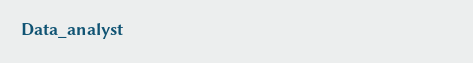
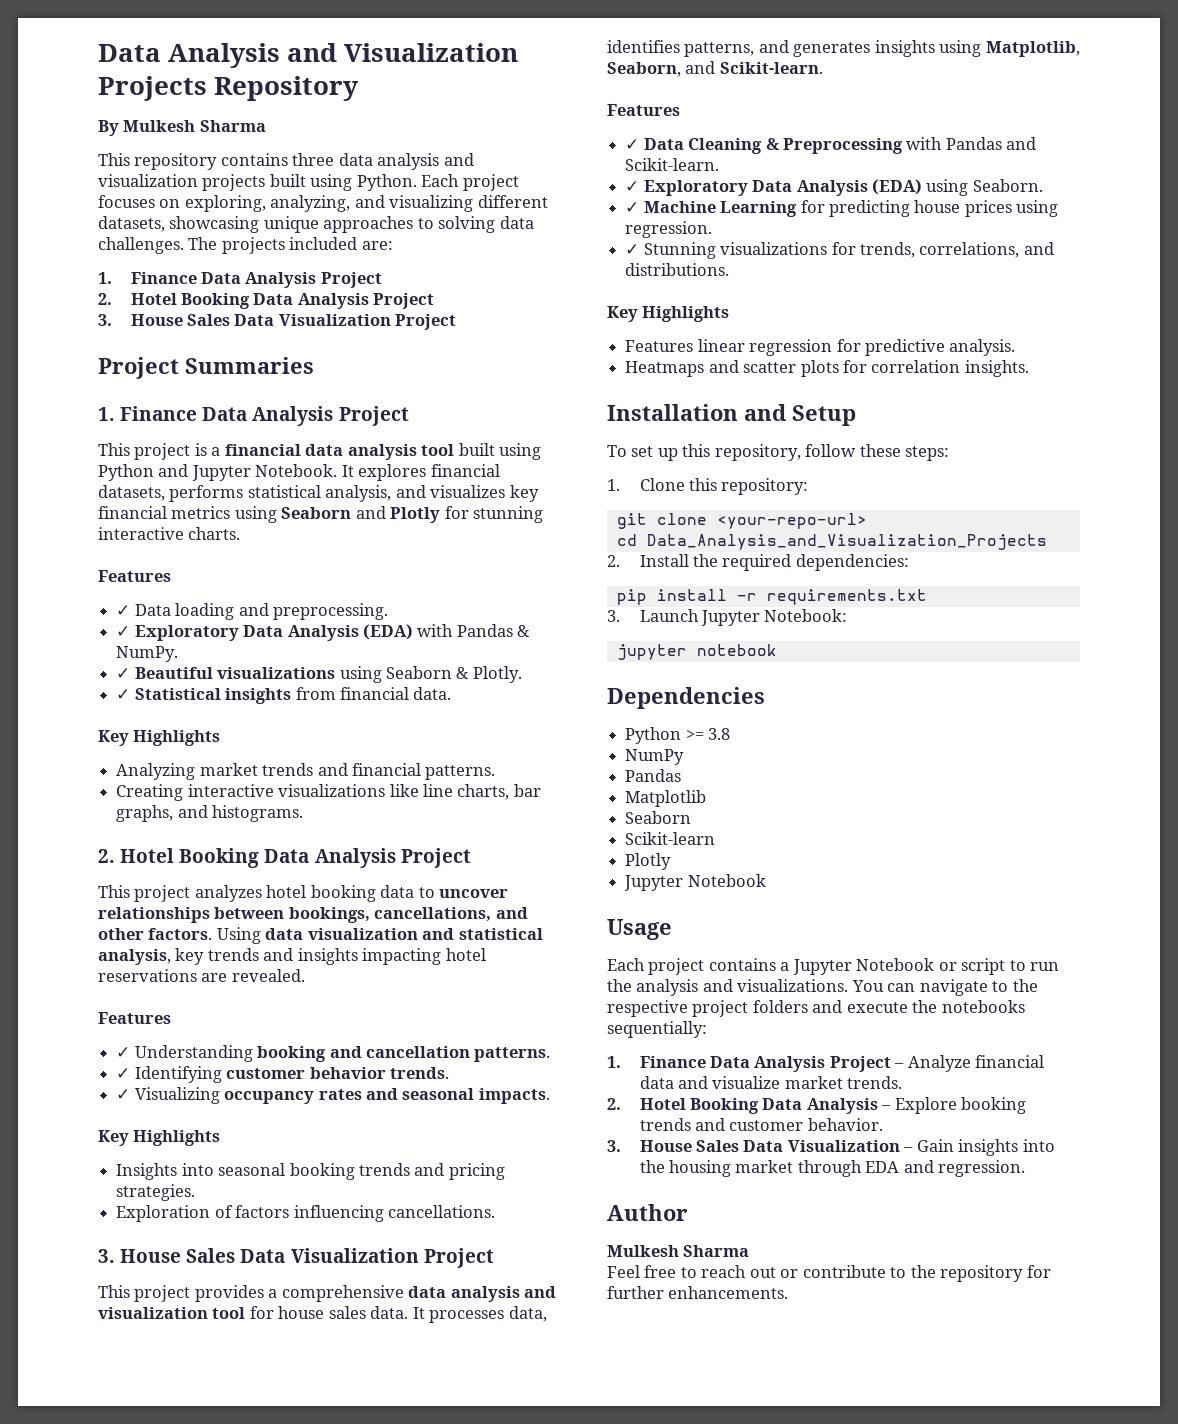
[21,23,123,39] Data_analyst -> [98,43,519,68] [98,76,360,101] [98,120,266,136] [98,153,474,170] [98,174,519,191] [98,195,548,212] [98,216,534,233] [98,237,393,254] [98,272,382,288] [98,293,435,309] [98,314,457,330] [98,357,314,379] [98,406,409,426] [98,443,542,460] [98,464,500,481] [98,485,539,502] [98,506,544,523] [98,527,241,540] [98,570,171,582] [116,603,388,620] [116,624,531,641] [116,646,179,662] [116,666,522,683] [116,687,452,704] [98,730,221,746] [116,763,496,780] [116,784,541,801] [116,805,304,822] [98,848,471,868] [98,885,509,902] [98,907,528,923] [98,927,543,944] [98,948,486,965] [98,969,305,982] [98,1012,171,1024] [116,1045,551,1062] [116,1066,449,1083] [116,1087,550,1104] [98,1130,221,1146] [116,1163,505,1180] [116,1184,196,1201] [116,1205,495,1222] [98,1248,494,1268] [98,1285,557,1302] [98,1306,547,1323] [607,40,1080,57] [607,61,823,77] [607,104,680,116] [625,137,1037,154] [625,158,720,171] [625,179,1043,196] [625,200,1059,217] [625,221,713,238] [625,242,1054,259] [625,263,730,276] [607,306,730,322] [625,339,1016,356] [625,360,1029,377] [607,404,856,426] [607,444,950,461] [607,478,809,495] [616,513,867,529] [616,534,1047,550] [607,554,909,571] [616,589,927,605] [607,609,848,626] [616,644,777,660] [607,687,765,709] [625,727,731,744] [625,749,685,765] [625,769,682,782] [625,790,707,807] [625,811,692,824] [625,832,716,845] [625,853,672,870] [624,874,766,891] [607,919,672,940] [607,958,1060,975] [607,979,1038,996] [607,1000,1025,1017] [607,1021,707,1038] [607,1055,1045,1072] [639,1076,903,1089] [607,1097,1027,1114] [639,1118,883,1131] [607,1139,1055,1156] [639,1160,1026,1177] [607,1204,688,1221] [607,1245,750,1257] [607,1265,1051,1282] [607,1286,789,1299] Data Analysis and Visualization Projects Repository // By Mulkesh Sharma // This repository contains three data analysis and visualization projects built using Python. Each project focuses on exploring, analyzing, and visualizing different datasets, showcasing unique approaches to solving data challenges. The projects included are: // 1. Finance Data Analysis Project // 2. Hotel Booking Data Analysis Project // 3. House Sales Data Visualization Project // Project Summaries // 1. Finance Data Analysis Project // This project is a financial data analysis tool built using Python and Jupyter Notebook. It explores financial datasets, performs statistical analysis, and visualizes key financial metrics using Seaborn and Plotly for stunning interactive charts. // Features // ✓ Data loading and preprocessing. // ✓ Exploratory Data Analysis (EDA) with Pandas & NumPy. // ✓ Beautiful visualizations using Seaborn & Plotly. // ✓ Statistical insights from financial data. // Key Highlights // Analyzing market trends and financial patterns. // Creating interactive visualizations like line charts, bar graphs, and histograms. // 2. Hotel Booking Data Analysis Project // This project analyzes hotel booking data to uncover relationships between bookings, cancellations, and other factors. Using data visualization and statistical analysis, key trends and insights impacting hotel reservations are revealed. // Features // ✓ Understanding booking and cancellation patterns. // ✓ Identifying customer behavior trends. // ✓ Visualizing occupancy rates and seasonal impacts. // Key Highlights // Insights into seasonal booking trends and pricing strategies. // Exploration of factors influencing cancellations. // 3. House Sales Data Visualization Project // This project provides a comprehensive data analysis and visualization tool for house sales data. It processes data, identifies patterns, and generates insights using Matplotlib, Seaborn, and Scikit-learn. // Features // ✓ Data Cleaning & Preprocessing with Pandas and Scikit-learn. // ✓ Exploratory Data Analysis (EDA) using Seaborn. // ✓ Machine Learning for predicting house prices using regression. // ✓ Stunning visualizations for trends, correlations, and distributions. // Key Highlights // Features linear regression for predictive analysis. // Heatmaps and scatter plots for correlation insights. // Installation and Setup // To set up this repository, follow these steps: // 1. Clone this repository: // git clone <your-repo-url> // cd Data_Analysis_and_Visualization_Projects // 2. Install the required dependencies: // pip install -r requirements.txt // 3. Launch Jupyter Notebook: // jupyter notebook // Dependencies // Python >= 3.8 // NumPy // Pandas // Matplotlib // Seaborn // Scikit-learn // Plotly // Jupyter Notebook // Usage // Each project contains a Jupyter Notebook or script to run the analysis and visualizations. You can navigate to the respective project folders and execute the notebooks sequentially: // 1. Finance Data Analysis Project – Analyze financial data and visualize market trends. // 2. Hotel Booking Data Analysis – Explore booking trends and customer behavior. // 3. House Sales Data Visualization – Gain insights into the housing market through EDA and regression. // Author // Mulkesh Sharma // Feel free to reach out or contribute to the repository for further enhancements.

